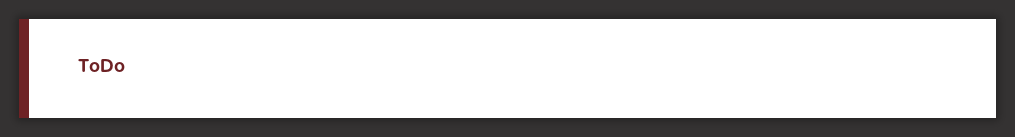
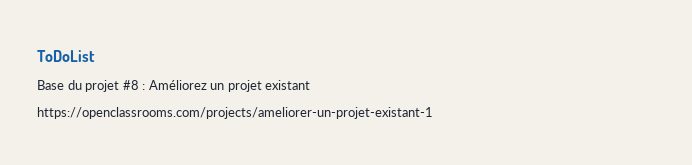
[78,59,125,72] ToDo -> [37,50,95,62] [37,80,311,92] [37,107,433,119] ToDoList // Base du projet #8 : Améliorez un projet existant // https://openclassrooms.com/projects/ameliorer-un-projet-existant-1

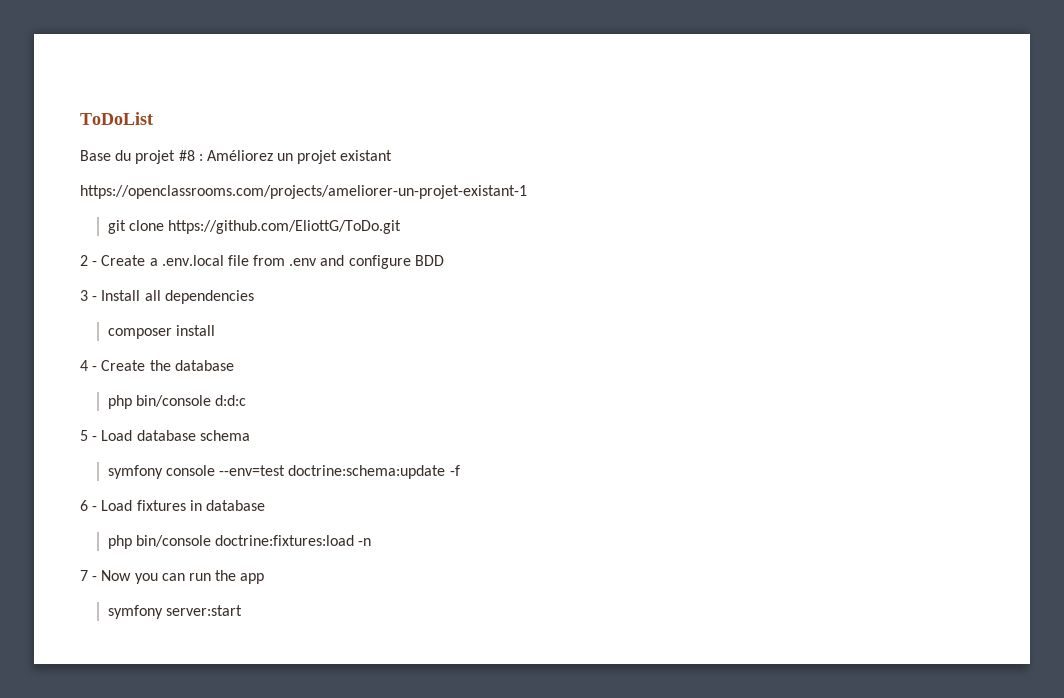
(433, 113) none -> [107,220,402,234] [80,255,444,269] [80,290,254,304] [107,325,216,339] [80,360,234,371] [107,395,247,409] [80,430,250,441] [107,465,460,479] [80,500,265,511] [107,535,372,549] [80,570,265,584] [107,605,243,619] // git clone https://github.com/EliottG/ToDo.git // 2 - Create a .env.local file from .env and configure BDD // 3 - Install all dependencies // composer install // 4 - Create the database // php bin/console d:d:c // 5 - Load database schema // symfony console --env=test doctrine:schema:update -f // 6 - Load fixtures in database // php bin/console doctrine:fixtures:load -n // 7 - Now you can run the app // symfony server:start

